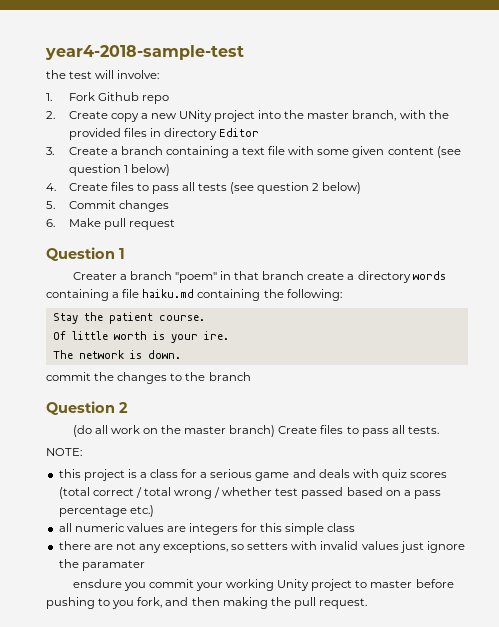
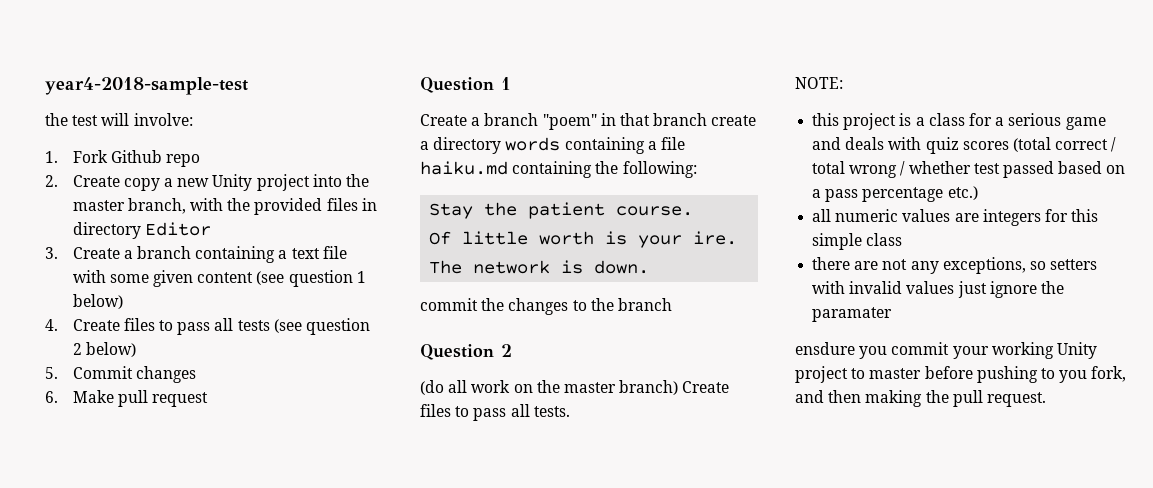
[178,110,212,122] UNity -> [212,174,253,191] Unity
[72,272,117,280] Creater -> [420,114,467,126] Create

